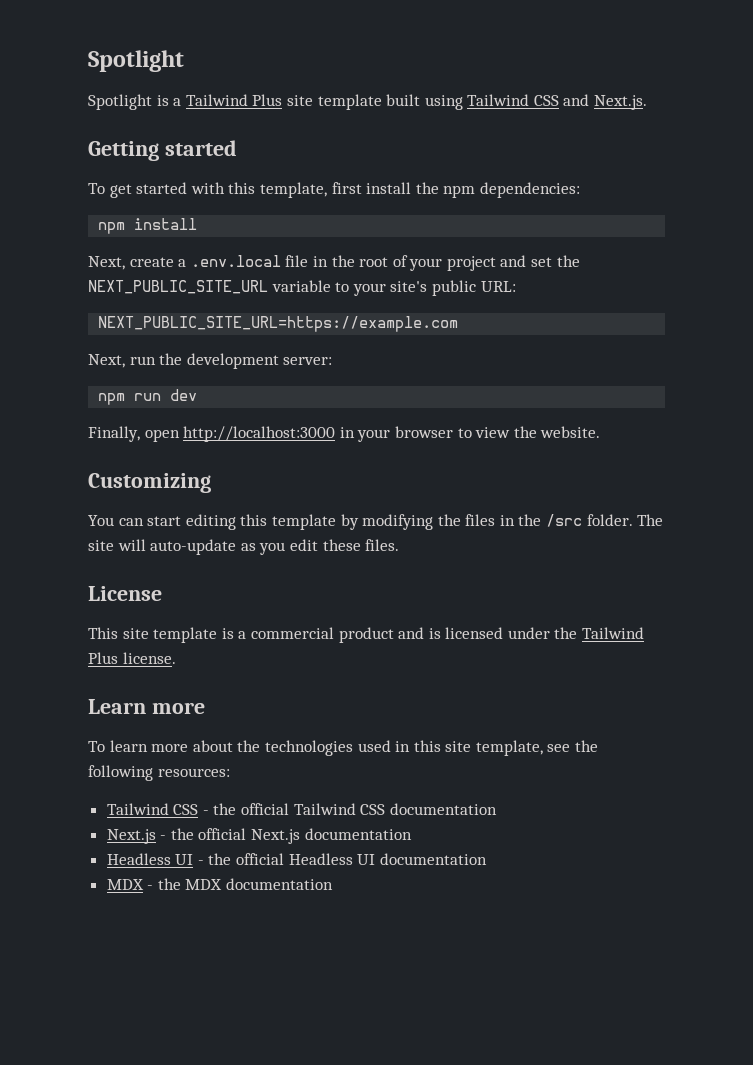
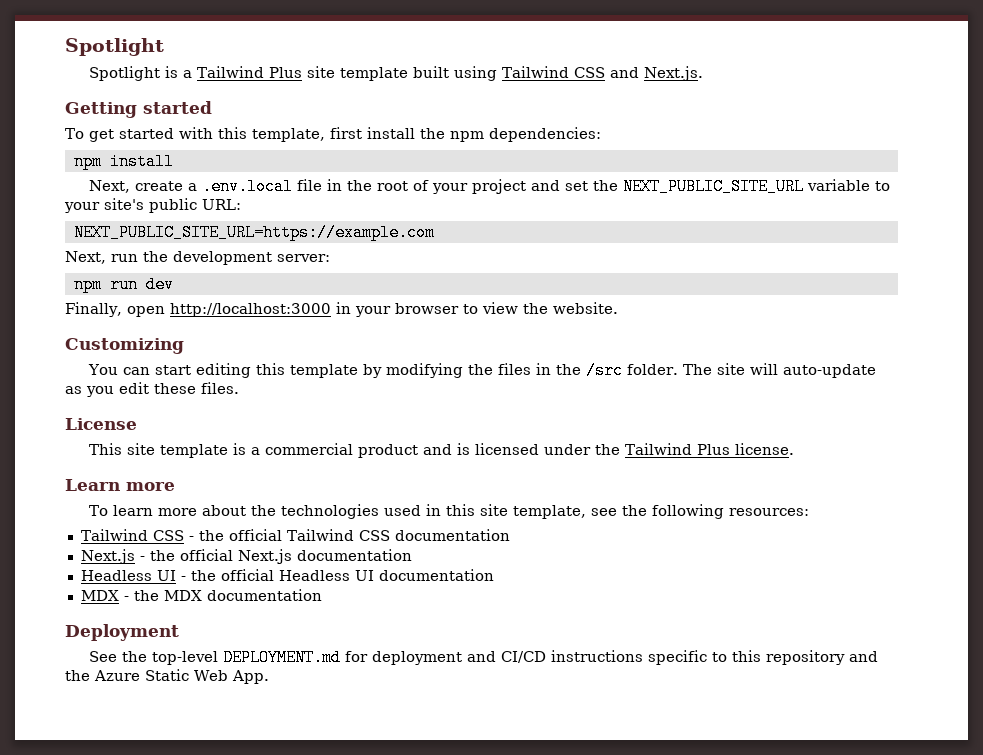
(334, 884) none -> [65,624,179,641] [89,649,879,666] [65,669,269,684] // Deployment // See the top-level DEPLOYMENT.md for deployment and CI/CD instructions specific to this repository and the Azure Static Web App.

